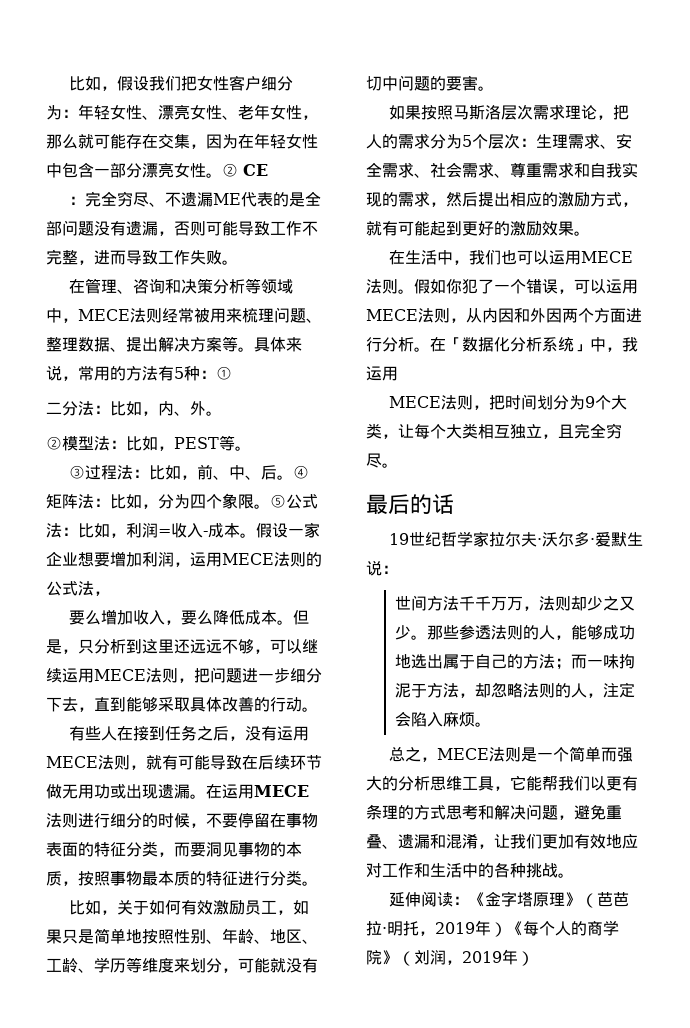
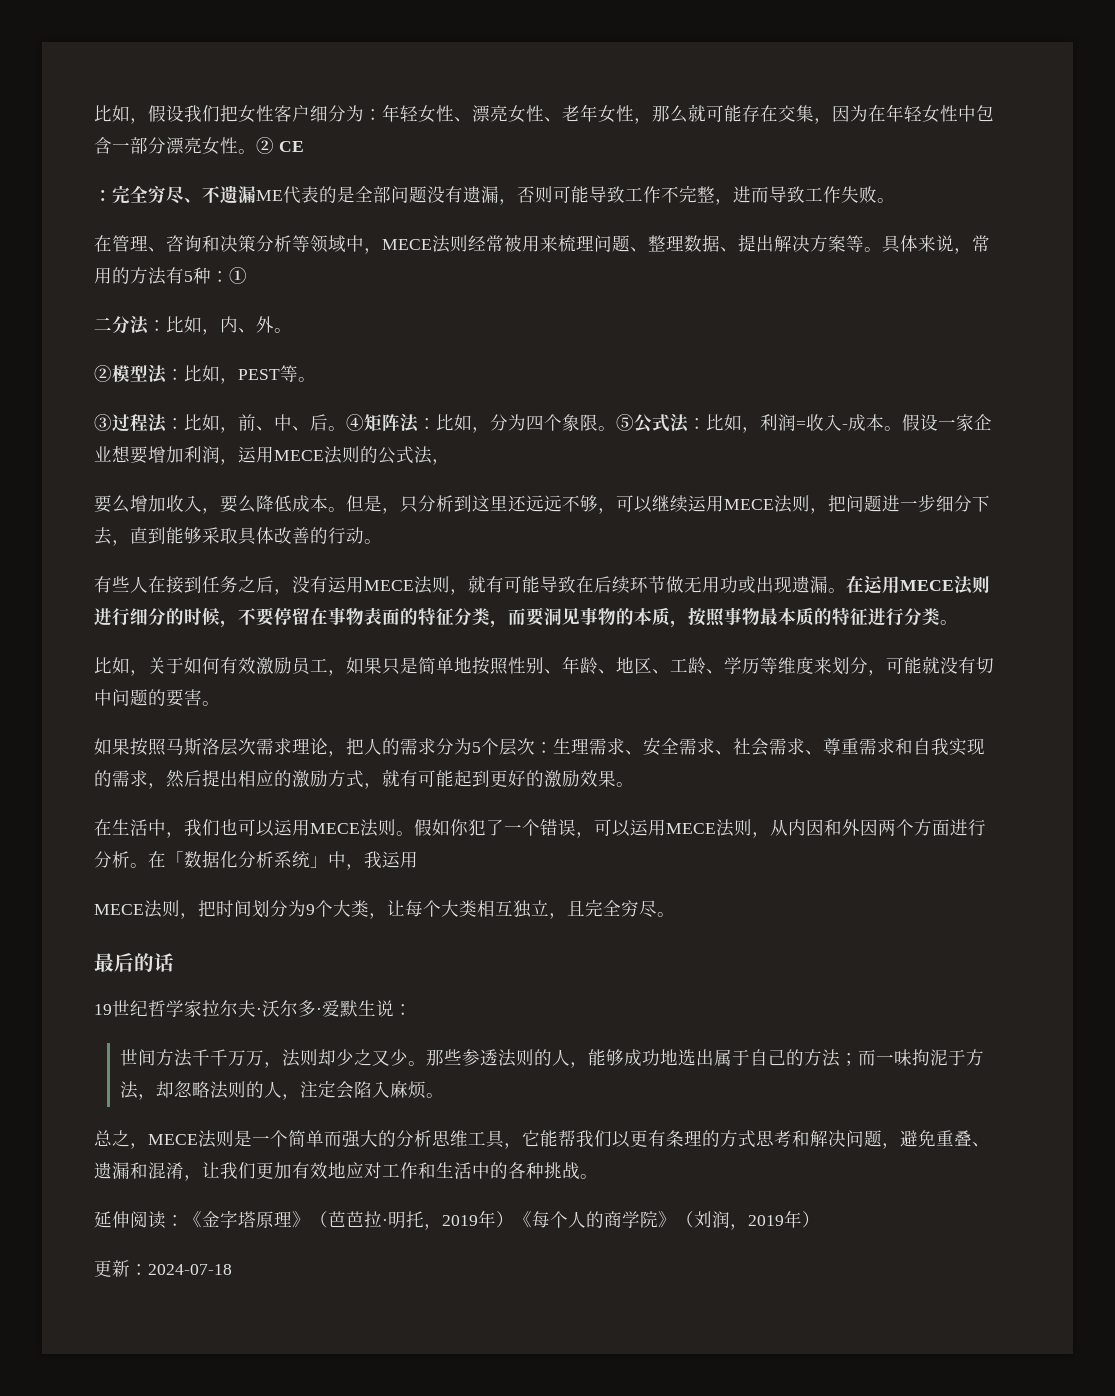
(534, 958) none -> [94,1260,232,1277] // 更新：2024-07-18

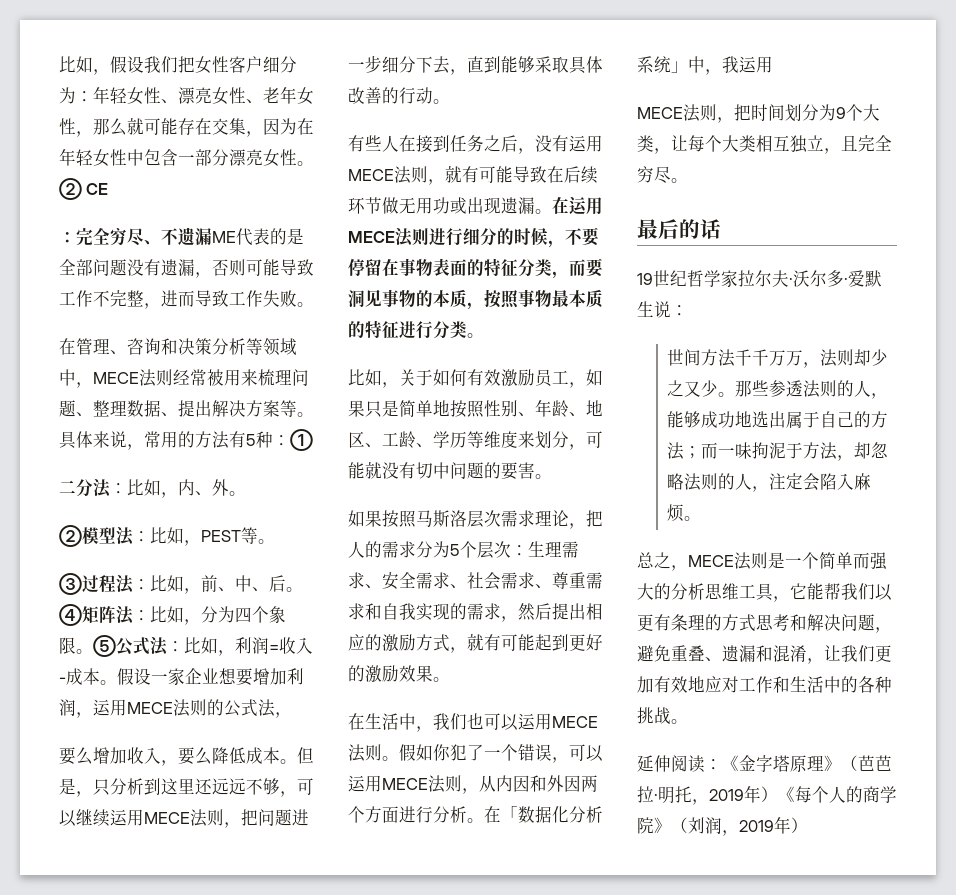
[94,1260,232,1277] // 更新：2024-07-18 -> (808, 825) none

